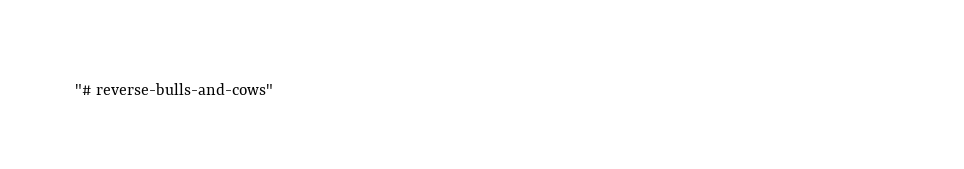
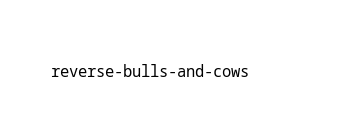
[75,83,273,95] "# reverse-bulls-and-cows" -> [51,64,249,77] reverse-bulls-and-cows

